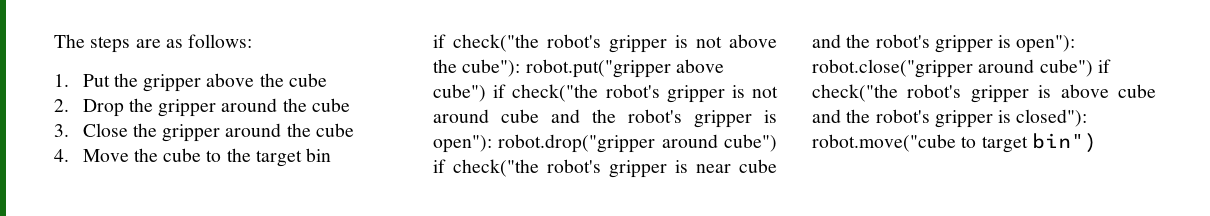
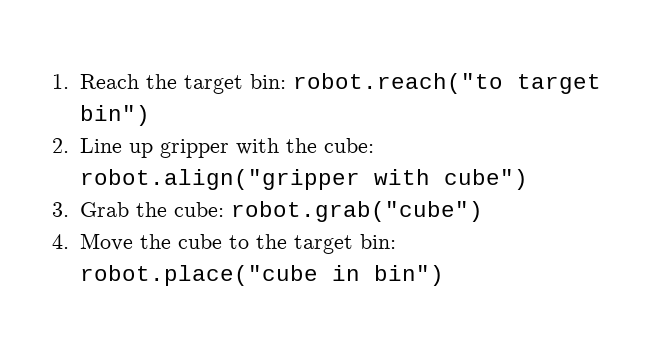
[54,34,253,53] [54,73,327,92] [54,98,350,117] [54,123,354,142] The steps are as follows: // 1. Put the gripper above the cube // 2. Drop the gripper around the cube // 3. Close the gripper around the cube -> [52,73,602,94] [80,105,151,126] [52,138,375,158] [80,169,529,190] [52,201,484,222] 1. Reach the target bin: robot.reach("to target bin") // 2. Line up gripper with the cube: robot.align("gripper with cube") // 3. Grab the cube: robot.grab("cube")
[306,148,332,162] [433,34,777,53] [433,59,724,78] [433,84,778,103] [433,109,777,128] [433,134,777,153] [433,159,777,178] [812,34,1076,53] [812,59,1111,78] [812,84,1156,103] [812,109,1088,128] [812,134,1028,153] bin // if check("the robot's gripper is not above the cube"): robot.put("gripper above cube") if check("the robot's gripper is not around cube and the robot's gripper is open"): robot.drop("gripper around cube") if check("the robot's gripper is near cube and the robot's gripper is open"): robot.close("gripper around cube") if check("the robot's gripper is above cube and the robot's gripper is closed"): robot.move("cube to target -> [360,234,397,249] [80,265,361,286] bin: robot.place("cube in

